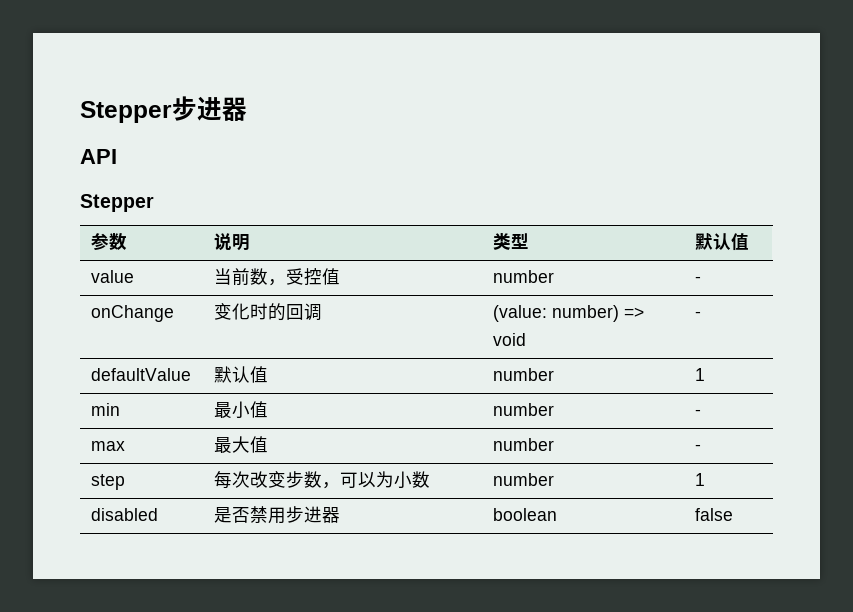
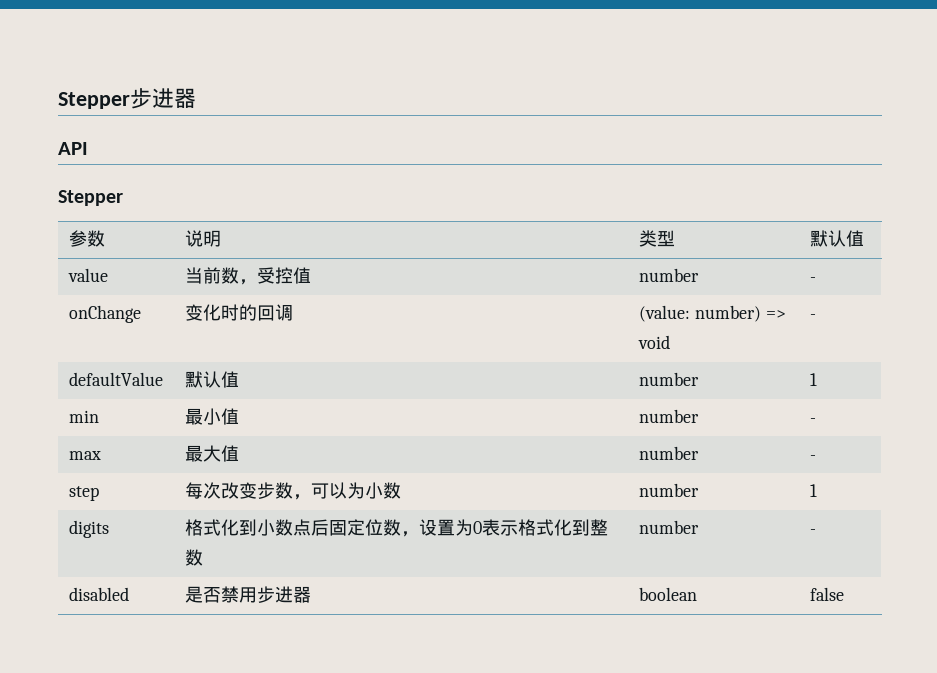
(706, 479) none -> [68,520,109,538] [184,519,608,537] [184,549,203,566] [638,520,699,534] [809,529,816,534] // digits | 格式化到小数点后固定位数，设置为0表示格式化到整数 | number | -

